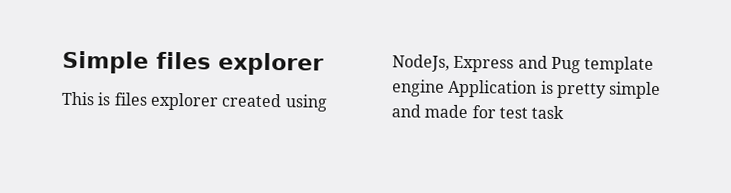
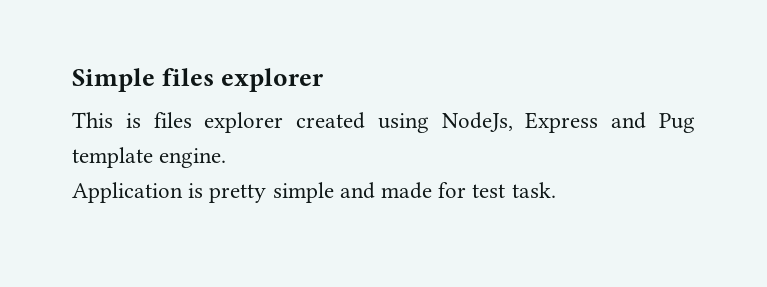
[392,79,445,97] engine -> [159,148,227,168] engine. //
[531,105,565,120] task -> [511,182,556,198] task.

